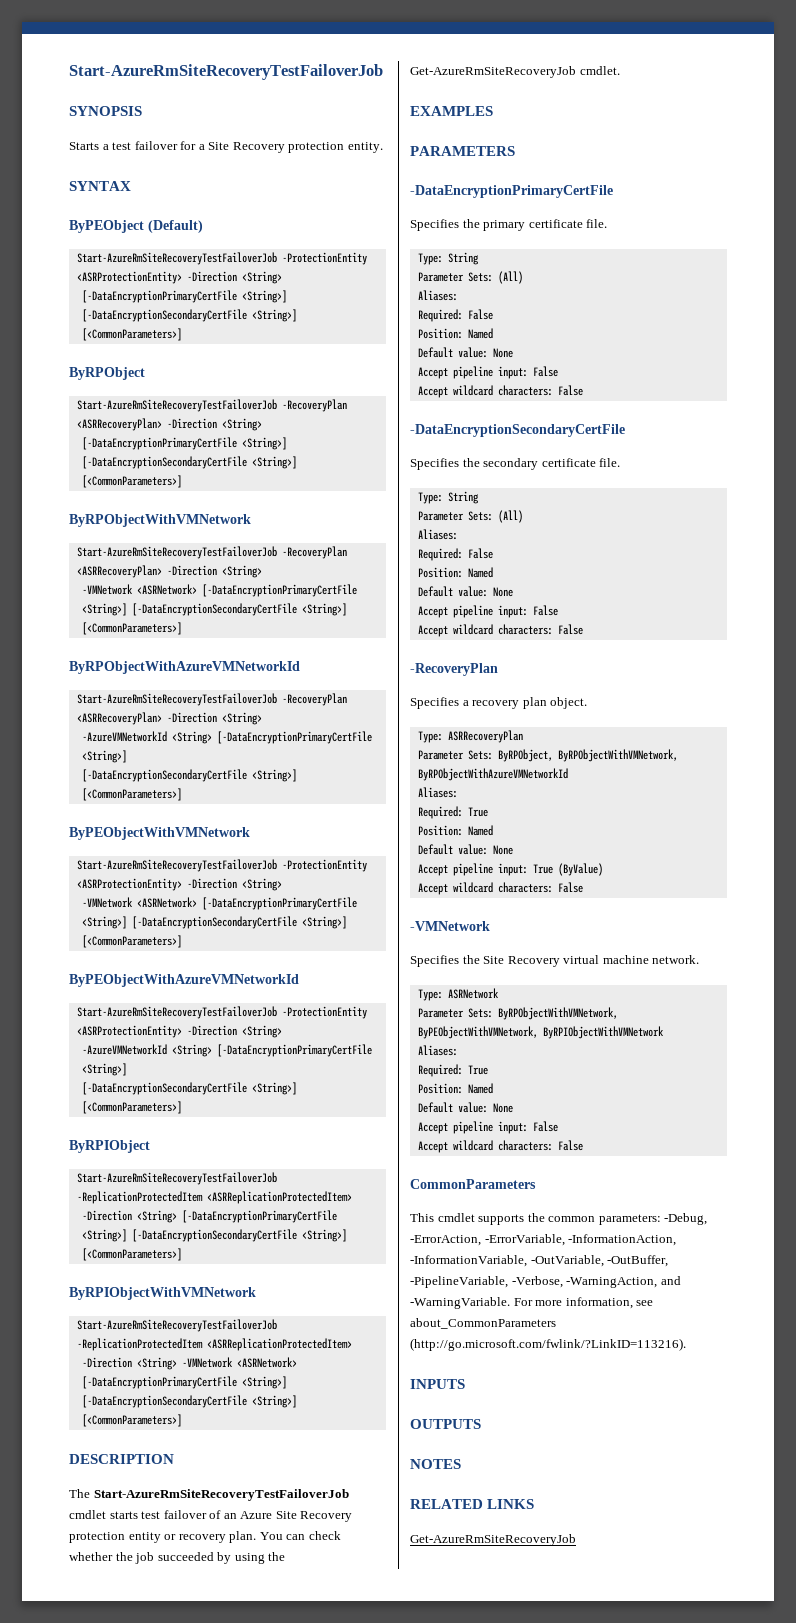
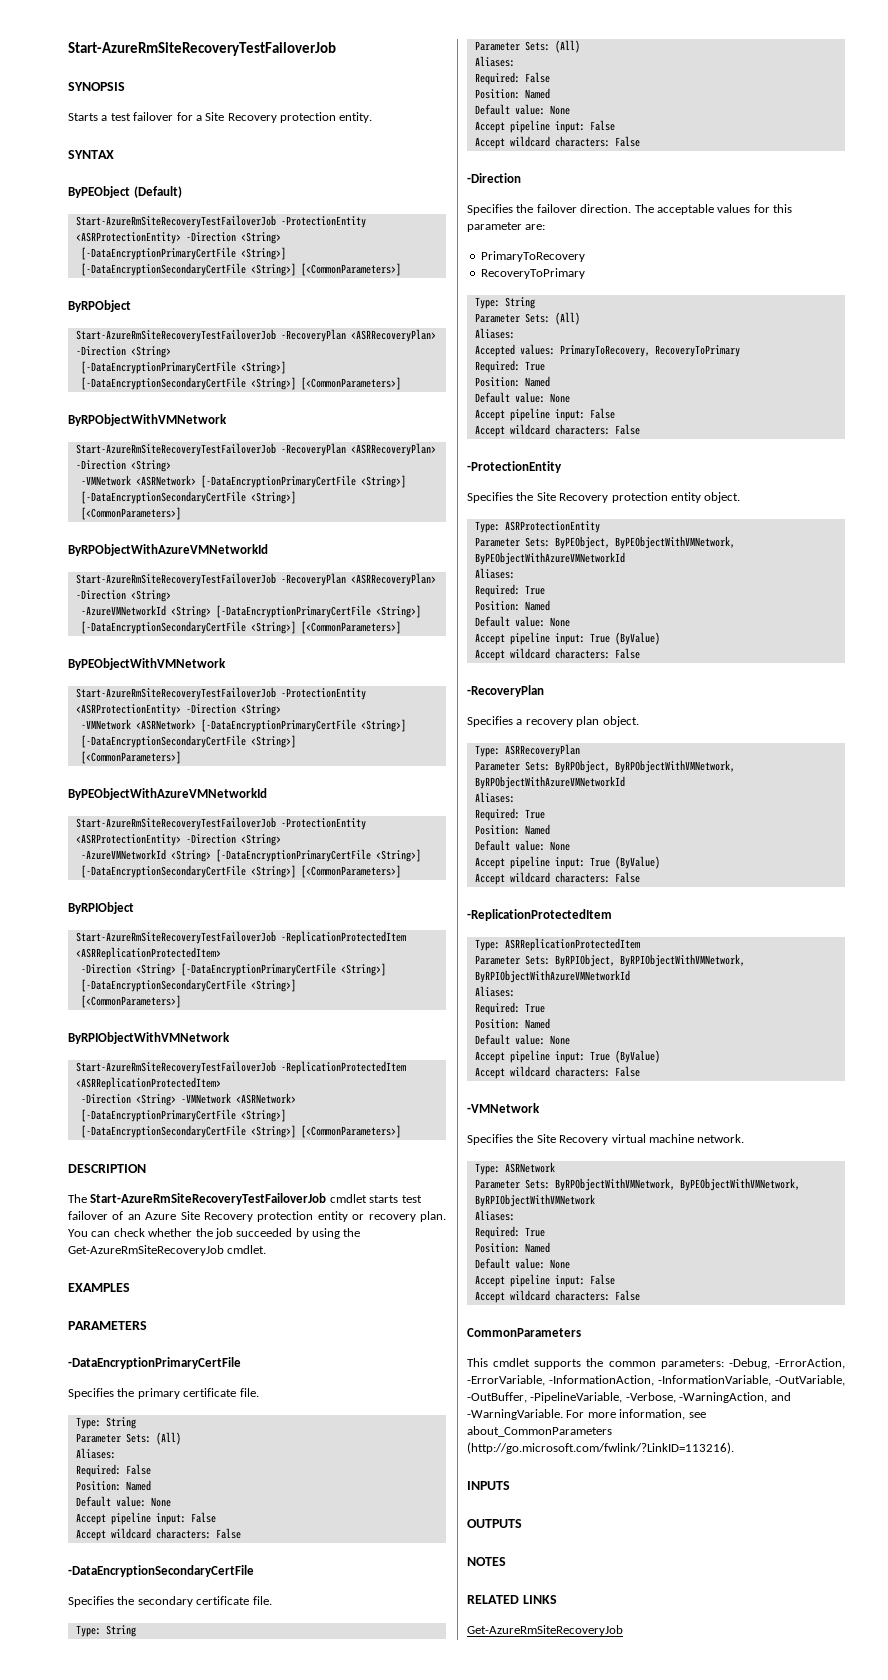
(583, 629) none -> [467,173,521,183] [467,204,792,215] [467,222,546,232] [480,251,585,262] [480,268,585,279] [474,297,535,309] [474,312,580,325] [474,328,515,339] [474,344,740,357] [474,360,545,373] [474,376,550,387] [474,392,570,403] [474,408,615,421] [474,424,640,437] [467,461,562,473] [467,492,741,503] [474,521,600,533] [474,536,735,549] [474,552,625,565] [474,568,515,579] [474,584,545,597] [474,600,550,611] [474,616,570,627] [474,632,660,645] [474,648,640,661] // -Direction // Specifies the failover direction. The acceptable values for this parameter are: // PrimaryToRecovery // RecoveryToPrimary // Type: String // Parameter Sets: (All) // Aliases: // Accepted values: PrimaryToRecovery, RecoveryToPrimary // Required: True // Position: Named // Default value: None // Accept pipeline input: False // Accept wildcard characters: False // -ProtectionEntity // Specifies the Site Recovery protection entity object. // Type: ASRProtectionEntity // Parameter Sets: ByPEObject, ByPEObjectWithVMNetwork, ByPEObjectWithAzureVMNetworkId // Aliases: // Required: True // Position: Named // Default value: None // Accept pipeline input: True (ByValue) // Accept wildcard characters: False
(583, 887) none -> [467,909,612,921] [474,938,640,951] [474,954,745,967] [474,970,630,983] [474,986,515,997] [474,1002,545,1015] [474,1018,550,1029] [474,1034,570,1045] [474,1050,660,1063] [474,1066,640,1079] // -ReplicationProtectedItem // Type: ASRReplicationProtectedItem // Parameter Sets: ByRPIObject, ByRPIObjectWithVMNetwork, ByRPIObjectWithAzureVMNetworkId // Aliases: // Required: True // Position: Named // Default value: None // Accept pipeline input: True (ByValue) // Accept wildcard characters: False

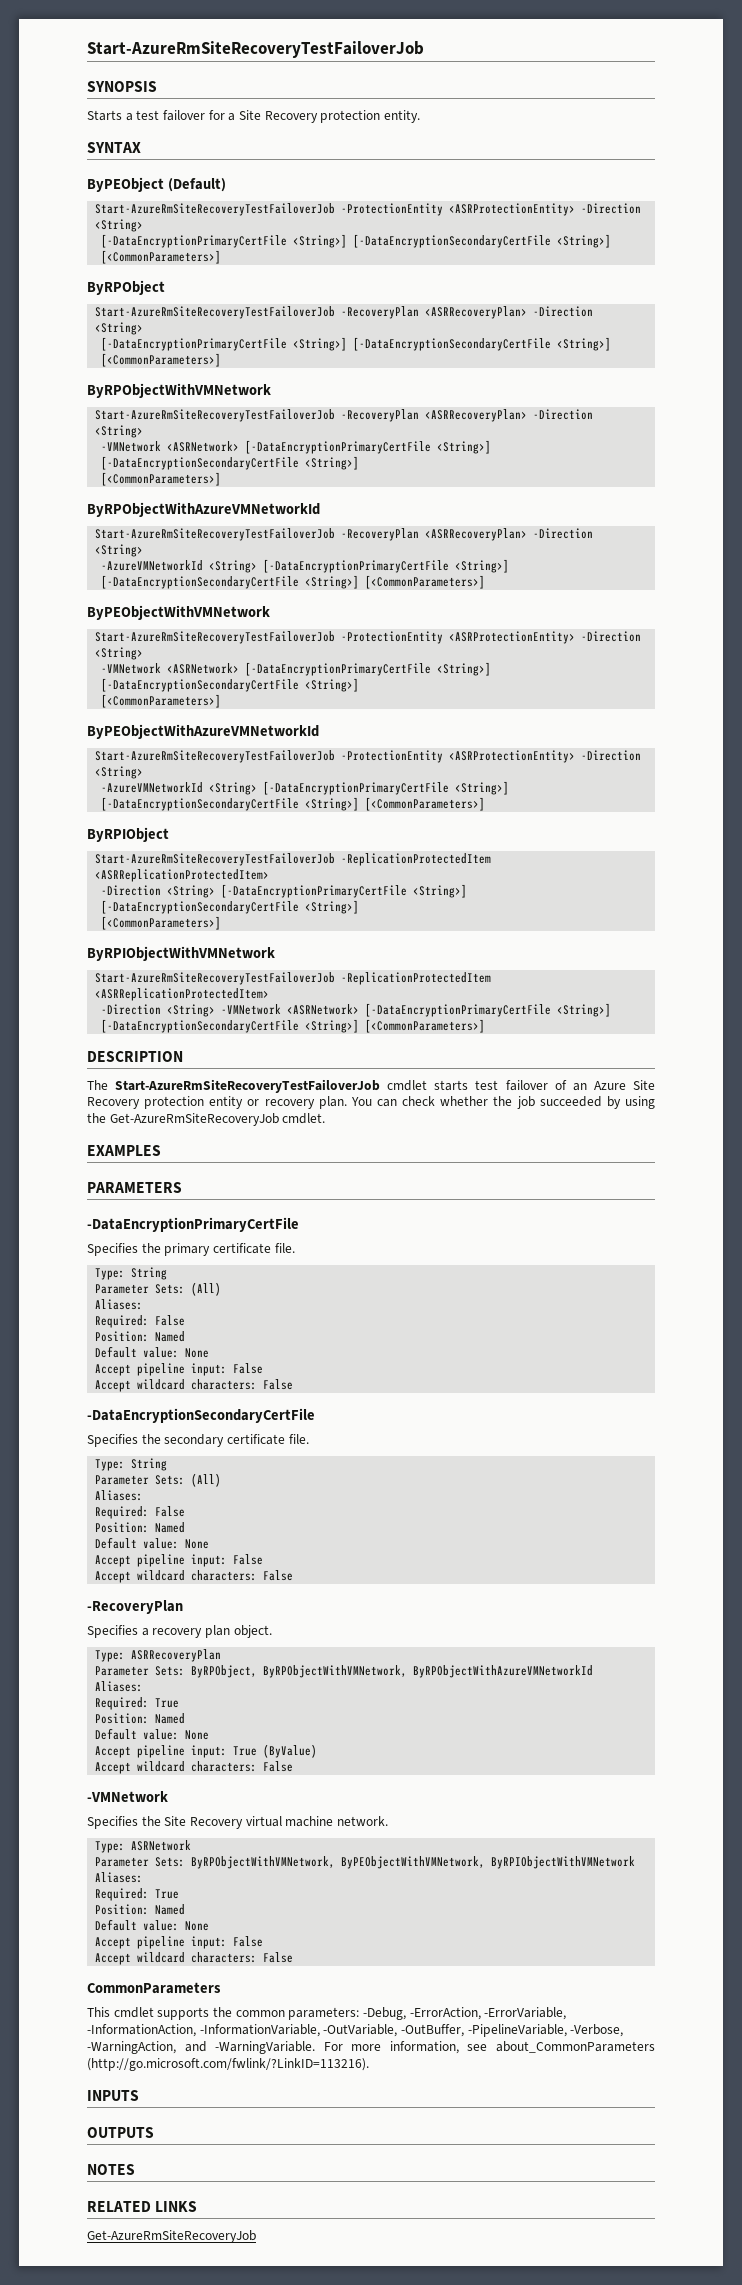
[467,173,521,183] [467,204,792,215] [467,222,546,232] [480,251,585,262] [480,268,585,279] [474,297,535,309] [474,312,580,325] [474,328,515,339] [474,344,740,357] [474,360,545,373] [474,376,550,387] [474,392,570,403] [474,408,615,421] [474,424,640,437] [467,461,562,473] [467,492,741,503] [474,521,600,533] [474,536,735,549] [474,552,625,565] [474,568,515,579] [474,584,545,597] [474,600,550,611] [474,616,570,627] [474,632,660,645] [474,648,640,661] // -Direction // Specifies the failover direction. The acceptable values for this parameter are: // PrimaryToRecovery // RecoveryToPrimary // Type: String // Parameter Sets: (All) // Aliases: // Accepted values: PrimaryToRecovery, RecoveryToPrimary // Required: True // Position: Named // Default value: None // Accept pipeline input: False // Accept wildcard characters: False // -ProtectionEntity // Specifies the Site Recovery protection entity object. // Type: ASRProtectionEntity // Parameter Sets: ByPEObject, ByPEObjectWithVMNetwork, ByPEObjectWithAzureVMNetworkId // Aliases: // Required: True // Position: Named // Default value: None // Accept pipeline input: True (ByValue) // Accept wildcard characters: False -> (294, 1575) none
[467,909,612,921] [474,938,640,951] [474,954,745,967] [474,970,630,983] [474,986,515,997] [474,1002,545,1015] [474,1018,550,1029] [474,1034,570,1045] [474,1050,660,1063] [474,1066,640,1079] // -ReplicationProtectedItem // Type: ASRReplicationProtectedItem // Parameter Sets: ByRPIObject, ByRPIObjectWithVMNetwork, ByRPIObjectWithAzureVMNetworkId // Aliases: // Required: True // Position: Named // Default value: None // Accept pipeline input: True (ByValue) // Accept wildcard characters: False -> (294, 1766) none

